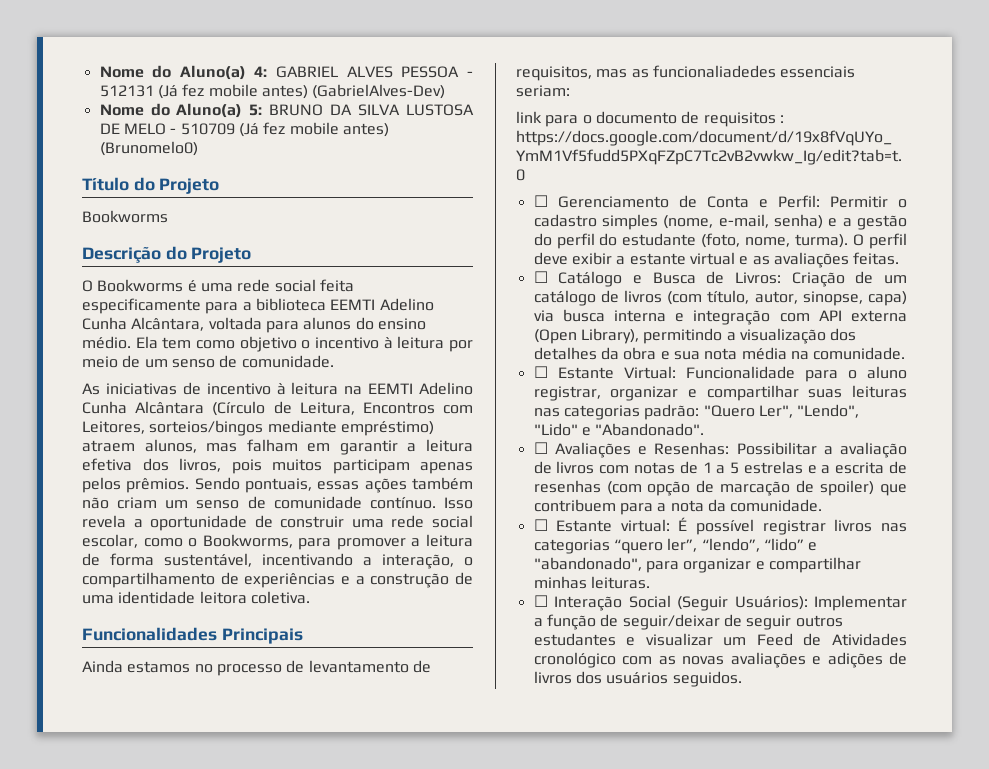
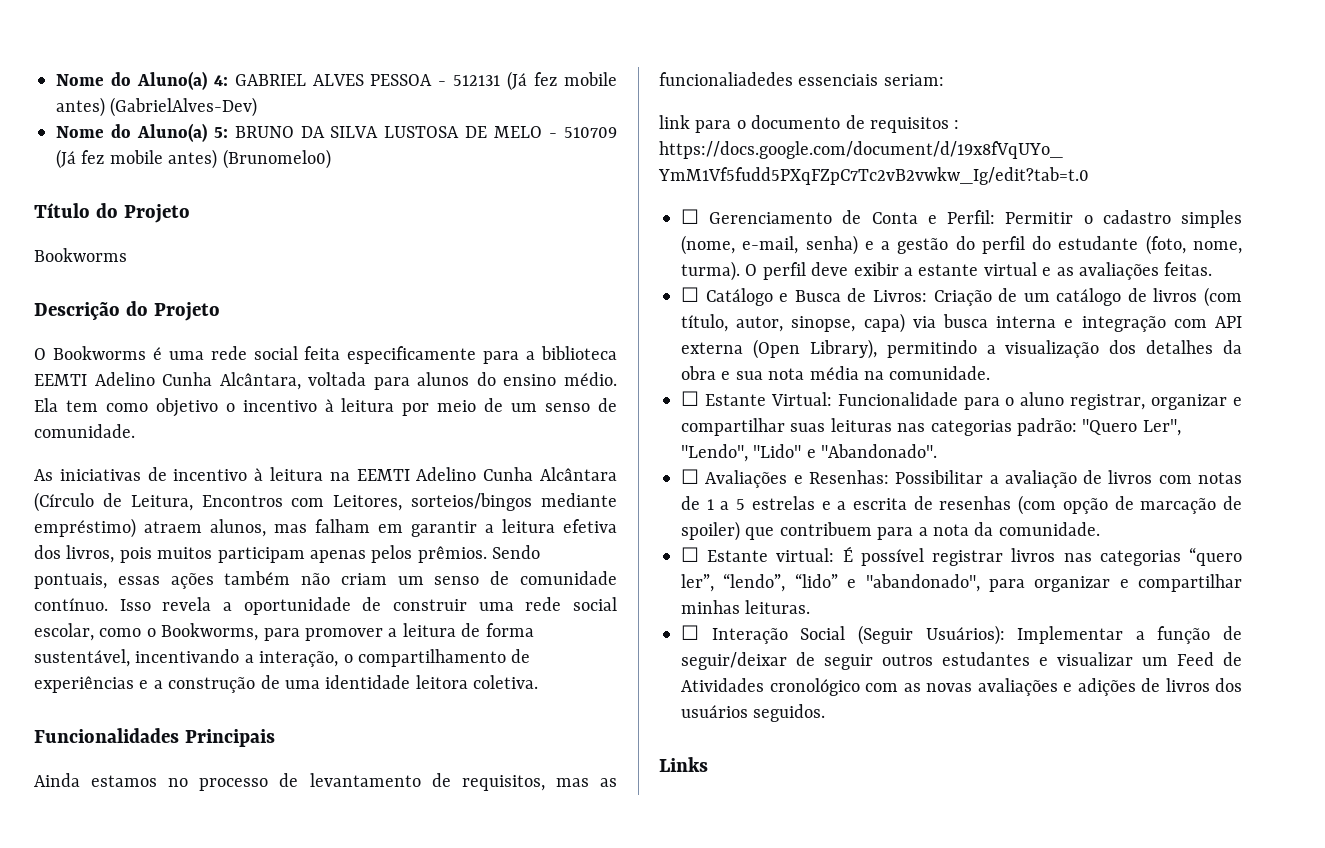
(742, 679) none -> [659,757,708,772] // Links

